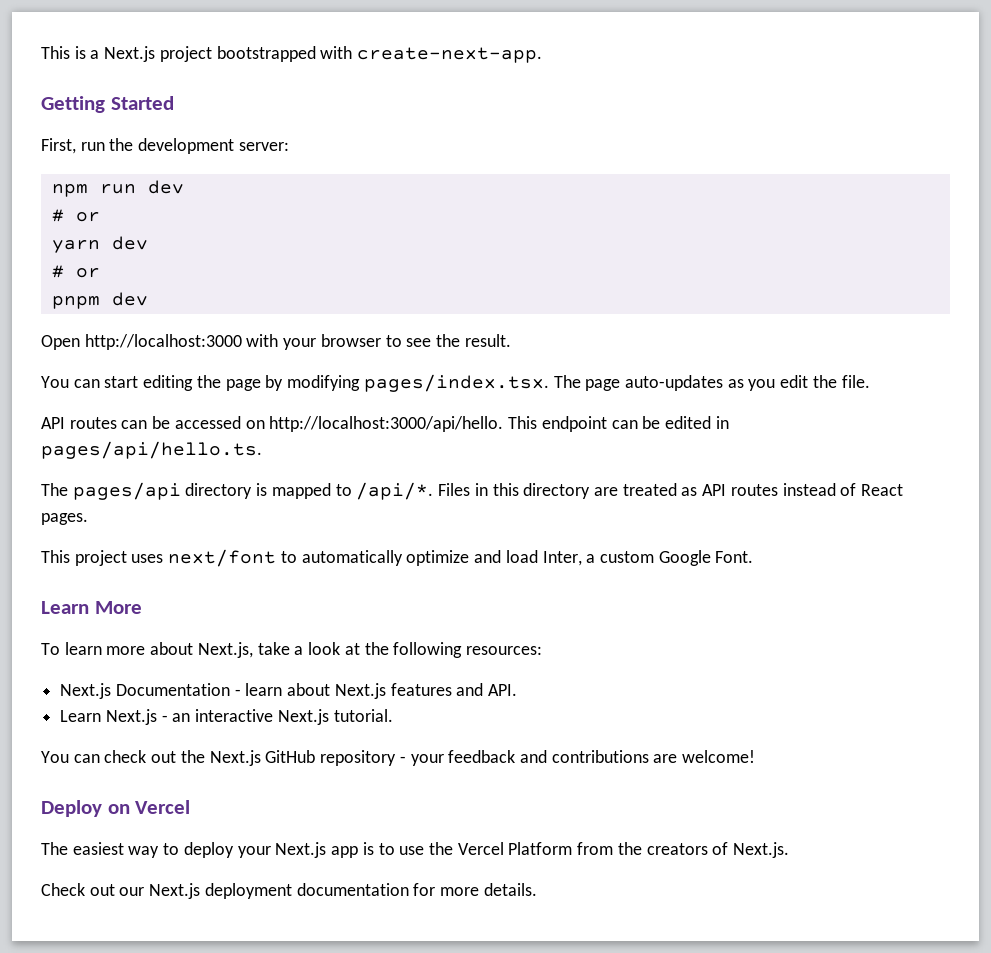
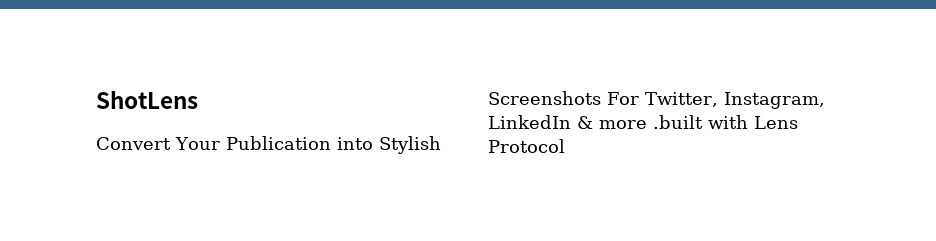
[41,46,543,63] [41,96,174,113] [41,138,289,154] [51,180,184,197] [51,209,100,222] [51,236,148,253] [51,265,100,278] [51,292,148,309] [41,334,511,350] [41,374,870,392] [41,416,729,432] [41,441,262,459] [41,482,904,500] [41,513,88,525] [41,549,754,567] [41,601,142,614] [41,642,542,658] [60,683,518,699] [60,709,393,725] [41,750,756,766] [41,800,191,817] [41,842,790,858] [41,883,537,899] This is a Next.js project bootstrapped with create-next-app. // Getting Started // First, run the development server: // npm run dev // # or // yarn dev // # or // pnpm dev // Open http://localhost:3000 with your browser to see the result. // You can start editing the page by modifying pages/index.tsx. The page auto-updates as you edit the file. // API routes can be accessed on http://localhost:3000/api/hello. This endpoint can be edited in pages/api/hello.ts. // The pages/api directory is mapped to /api/*. Files in this directory are treated as API routes instead of React pages. // This project uses next/font to automatically optimize and load Inter, a custom Google Font. // Learn More // To learn more about Next.js, take a look at the following resources: // Next.js Documentation - learn about Next.js features and API. // Learn Next.js - an interactive Next.js tutorial. // You can check out the Next.js GitHub repository - your feedback and contributions are welcome! // Deploy on Vercel // The easiest way to deploy your Next.js app is to use the Vercel Platform from the creators of Next.js. // Check out our Next.js deployment documentation for more details. -> [96,90,198,109] [96,136,441,154] [488,91,825,109] [488,115,798,129] [488,139,565,153] ShotLens // Convert Your Publication into Stylish Screenshots For Twitter, Instagram, LinkedIn & more .built with Lens Protocol

